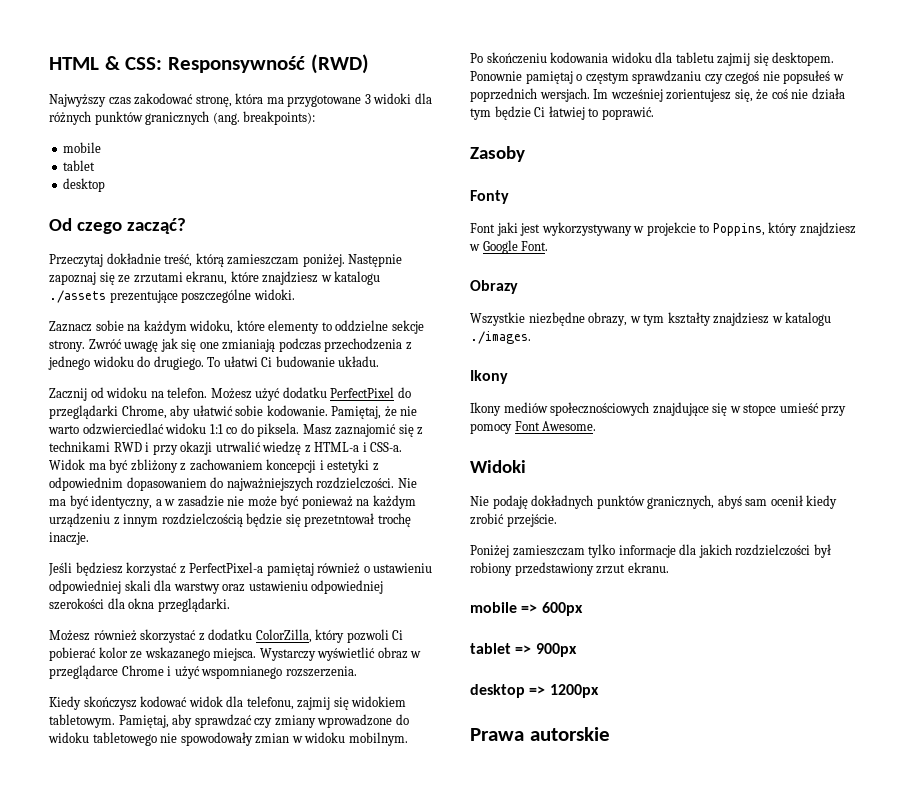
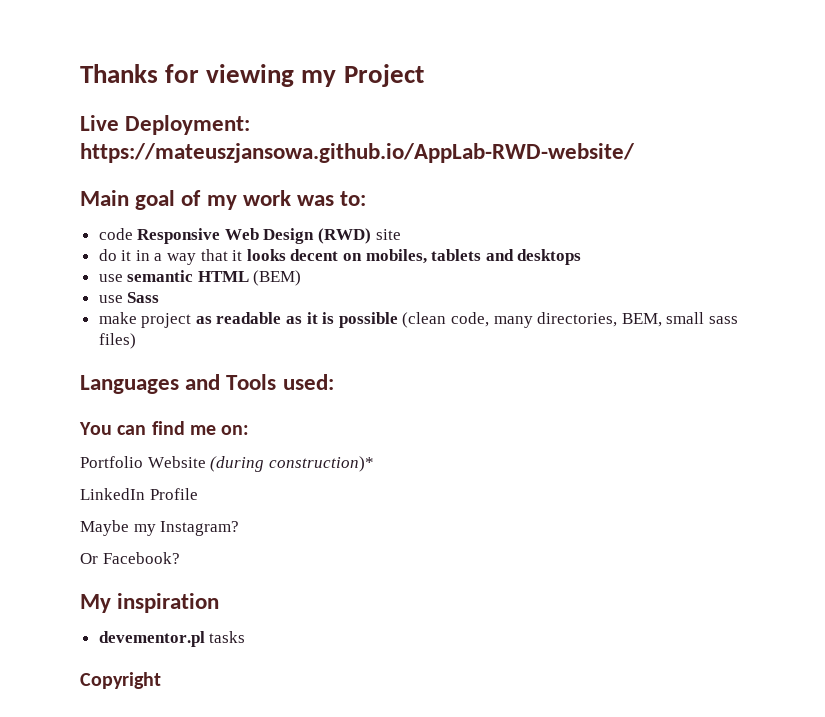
[49,54,369,74] [49,93,432,107] [49,111,316,125] [63,142,102,153] [63,160,96,171] [63,178,106,192] [49,218,186,234] [49,253,403,267] [49,271,381,285] [49,289,295,303] [49,320,424,334] [49,338,412,352] [48,356,380,370] [49,387,411,401] [49,405,418,419] [48,423,424,437] [49,441,403,455] [49,459,379,473] [49,477,417,491] [49,495,416,509] [49,513,411,527] [49,532,89,545] [48,562,433,576] [49,580,384,594] [49,598,230,612] [49,629,404,643] [49,647,422,661] [49,665,357,679] [49,696,407,710] [49,714,409,728] [48,732,408,746] [470,52,835,66] [470,70,844,84] [470,88,845,102] [470,106,654,120] [470,146,525,162] [470,190,509,204] [470,222,856,236] [469,240,549,254] [470,280,518,294] [470,312,832,326] [470,331,531,344] [470,370,508,384] [470,402,847,416] [470,421,597,434] [470,460,526,473] [470,495,838,509] [470,513,557,527] [470,544,831,558] [470,562,669,576] [470,602,583,616] [470,643,577,657] [470,684,599,698] [470,727,610,741] HTML & CSS: Responsywność (RWD) // Najwyższy czas zakodować stronę, która ma przygotowane 3 widoki dla różnych punktów granicznych (ang. breakpoints): // mobile // tablet // desktop // Od czego zacząć? // Przeczytaj dokładnie treść, którą zamieszczam poniżej. Następnie zapoznaj się ze zrzutami ekranu, które znajdziesz w katalogu ./assets prezentujące poszczególne widoki. // Zaznacz sobie na każdym widoku, które elementy to oddzielne sekcje strony. Zwróć uwagę jak się one zmianiają podczas przechodzenia z jednego widoku do drugiego. To ułatwi Ci budowanie układu. // Zacznij od widoku na telefon. Możesz użyć dodatku PerfectPixel do przeglądarki Chrome, aby ułatwić sobie kodowanie. Pamiętaj, że nie warto odzwierciedlać widoku 1:1 co do piksela. Masz zaznajomić się z technikami RWD i przy okazji utrwalić wiedzę z HTML-a i CSS-a. Widok ma być zbliżony z zachowaniem koncepcji i estetyki z odpowiednim dopasowaniem do najważniejszych rozdzielczości. Nie ma być identyczny, a w zasadzie nie może być ponieważ na każdym urządzeniu z innym rozdzielczością będzie się prezetntował trochę inaczje. // Jeśli będziesz korzystać z PerfectPixel-a pamiętaj również o ustawieniu odpowiedniej skali dla warstwy oraz ustawieniu odpowiedniej szerokości dla okna przeglądarki. // Możesz również skorzystać z dodatku ColorZilla, który pozwoli Ci pobierać kolor ze wskazanego miejsca. Wystarczy wyświetlić obraz w przeglądarce Chrome i użyć wspomnianego rozszerzenia. // Kiedy skończysz kodować widok dla telefonu, zajmij się widokiem tabletowym. Pamiętaj, aby sprawdzać czy zmiany wprowadzone do widoku tabletowego nie spowodowały zmian w widoku mobilnym. // Po skończeniu kodowania widoku dla tabletu zajmij się desktopem. Ponownie pamiętaj o częstym sprawdzaniu czy czegoś nie popsułeś w poprzednich wersjach. Im wcześniej zorientujesz się, że coś nie działa tym będzie Ci łatwiej to poprawić. // Zasoby // Fonty // Font jaki jest wykorzystywany w projekcie to Poppins, który znajdziesz w Google Font. // Obrazy // Wszystkie niezbędne obrazy, w tym kształty znajdziesz w katalogu ./images. // Ikony // Ikony mediów społecznościowych znajdujące się w stopce umieść przy pomocy Font Awesome. // Widoki // Nie podaję dokładnych punktów granicznych, abyś sam ocenił kiedy zrobić przejście. // Poniżej zamieszczam tylko informacje dla jakich rozdzielczości był robiony przedstawiony zrzut ekranu. // mobile => 600px // tablet => 900px // desktop => 1200px // Prawa autorskie -> [80,64,424,87] [80,115,251,135] [80,143,635,163] [80,190,367,210] [98,228,401,244] [98,249,582,265] [98,270,302,286] [98,292,160,303] [98,312,738,328] [98,333,136,349] [80,374,334,394] [79,421,250,435] [80,456,374,472] [80,488,198,500] [80,520,240,536] [80,552,180,564] [80,593,220,613] [98,631,246,647] [80,672,161,689] Thanks for viewing my Project // Live Deployment: https://mateuszjansowa.github.io/AppLab-RWD-website/ // Main goal of my work was to: // code Responsive Web Design (RWD) site // do it in a way that it looks decent on mobiles, tablets and desktops // use semantic HTML (BEM) // use Sass // make project as readable as it is possible (clean code, many directories, BEM, small sass files) // Languages and Tools used: // You can find me on: // Portfolio Website (during construction)* // LinkedIn Profile // Maybe my Instagram? // Or Facebook? // My inspiration // devementor.pl tasks // Copyright

